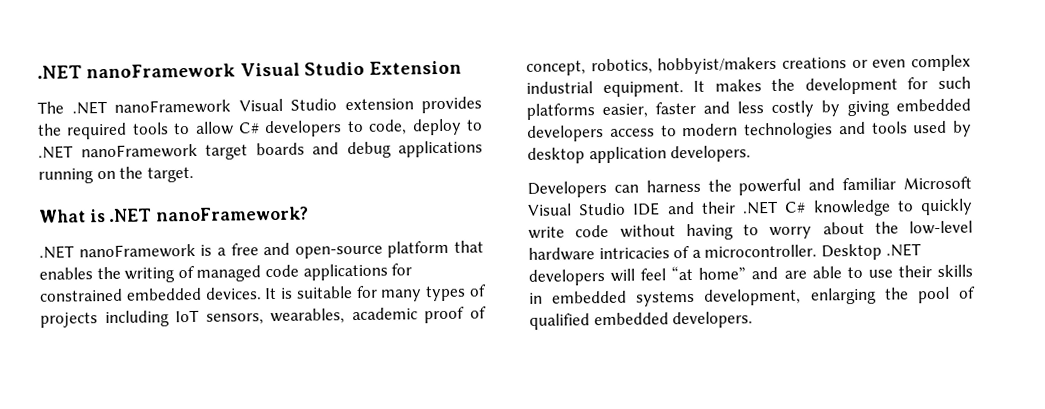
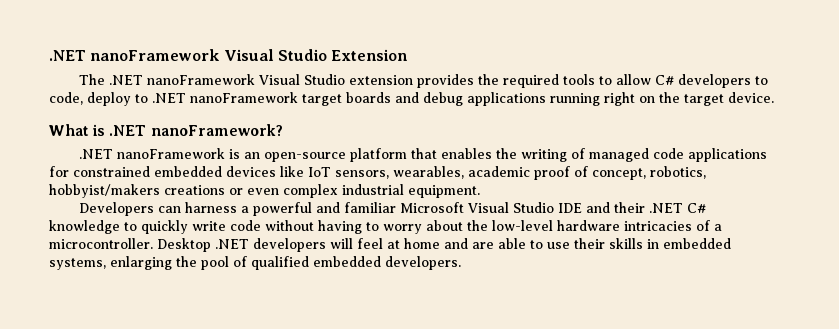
(94, 176) none -> [604,92,635,106] right
[146,166,194,183] target. -> [684,92,774,106] target device.
[216,242,291,256] a free and -> [243,152,260,159] an
[204,284,487,302] [40,310,170,328] devices. It is suitable for many types of projects including -> [226,166,304,177] devices like
[693,76,971,95] [526,98,971,120] [527,120,972,142] [527,145,752,164] It makes the development for such platforms easier, faster and less costly by giving embedded developers access to modern technologies and tools used by desktop application developers. -> (480, 191) none
[707,179,732,192] the -> [240,206,249,213] a
[671,265,747,281] “at home” -> [387,238,440,249] at home
[636,288,802,307] systems development, -> [49,258,106,270] systems,

